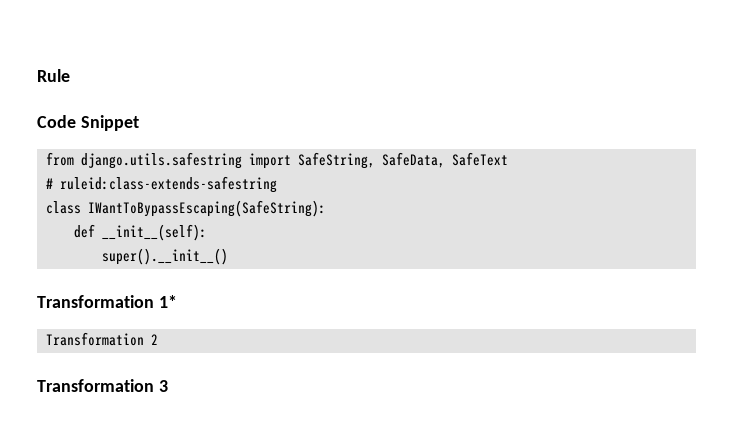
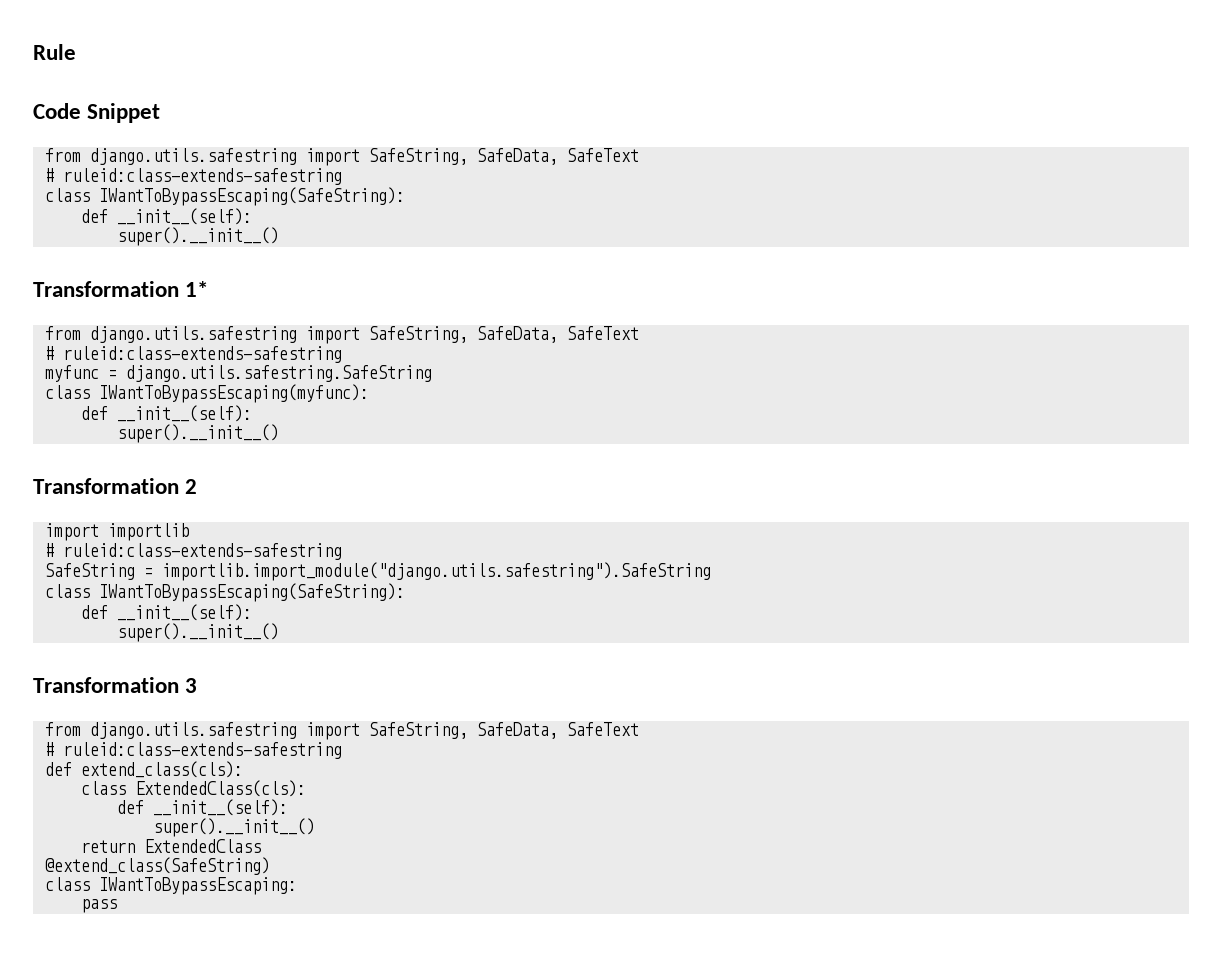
[46,332,159,346] [37,379,168,392] Transformation 2 // Transformation 3 -> [45,326,639,344] [45,346,342,363] [45,365,432,382] [45,384,369,403] [81,405,252,422] [117,424,279,443] [33,478,198,494] [45,523,189,541] [45,543,342,560] [45,562,711,581] [45,583,405,602] [81,604,252,621] [117,623,279,642] [33,677,198,693] [45,722,639,740] [45,742,342,759] [45,761,243,778] [81,780,306,797] [117,799,288,816] [153,818,315,837] [81,839,261,853] [45,857,270,875] [45,877,297,895] [81,899,117,913] from django.utils.safestring import SafeString, SafeData, SafeText // # ruleid:class-extends-safestring // myfunc = django.utils.safestring.SafeString // class IWantToBypassEscaping(myfunc): // def __init__(self): // super().__init__() // Transformation 2 // import importlib // # ruleid:class-extends-safestring // SafeString = importlib.import_module("django.utils.safestring").SafeString // class IWantToBypassEscaping(SafeString): // def __init__(self): // super().__init__() // Transformation 3 // from django.utils.safestring import SafeString, SafeData, SafeText // # ruleid:class-extends-safestring // def extend_class(cls): // class ExtendedClass(cls): // def __init__(self): // super().__init__() // return ExtendedClass // @extend_class(SafeString) // class IWantToBypassEscaping: // pass

